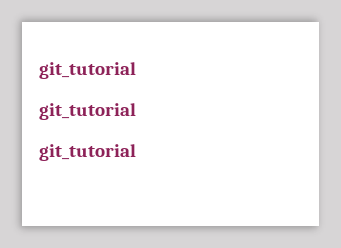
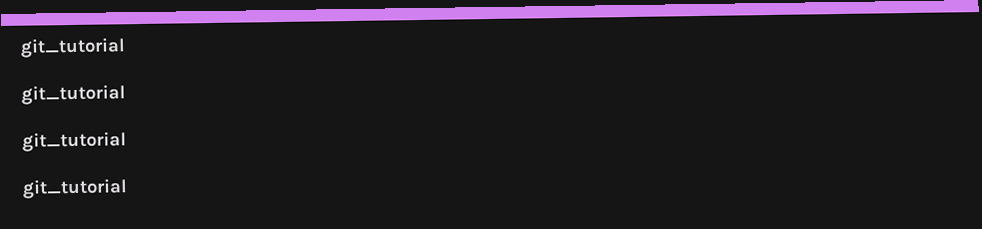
[39,62,136,79] [39,103,136,120] [39,144,136,161] git_tutorial // git_tutorial // git_tutorial -> [20,37,126,58] [21,84,126,105] [22,131,127,152] [22,178,128,199] git_tutorial // git_tutorial // git_tutorial // git_tutorial

